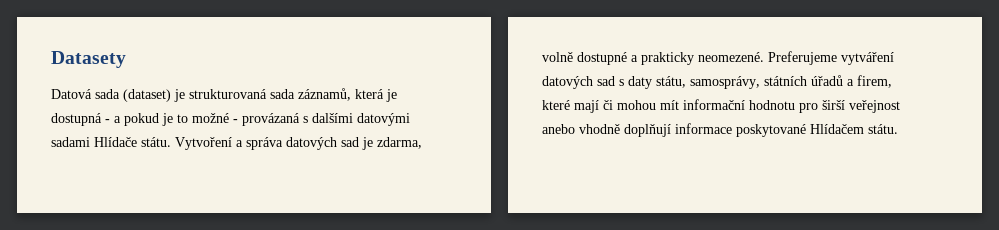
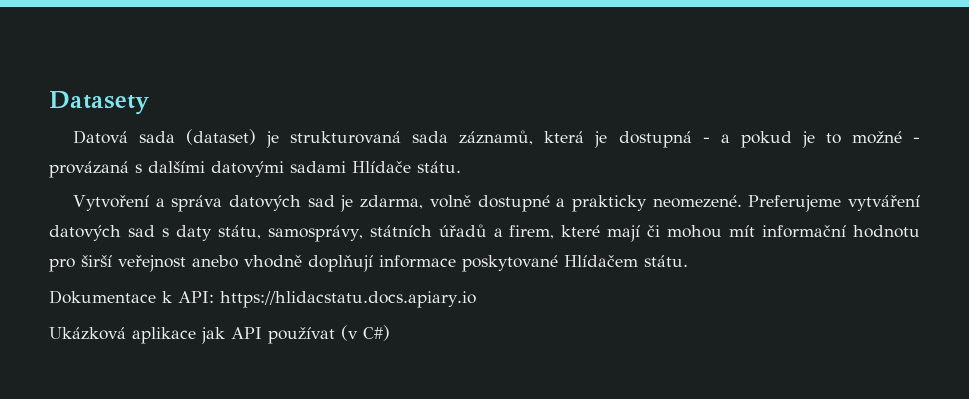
(171, 142) none -> (461, 167) //
(898, 129) none -> [49,290,476,308] [49,325,390,344] // Dokumentace k API: https://hlidacstatu.docs.apiary.io // Ukázková aplikace jak API používat (v C#)

